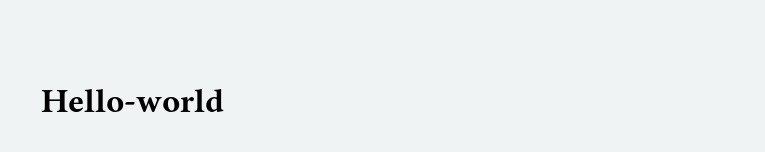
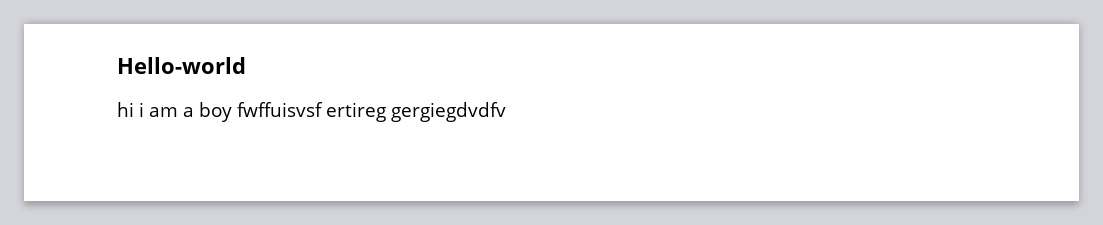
(224, 100) none -> [117,102,506,122] // hi i am a boy fwffuisvsf ertireg gergiegdvdfv

